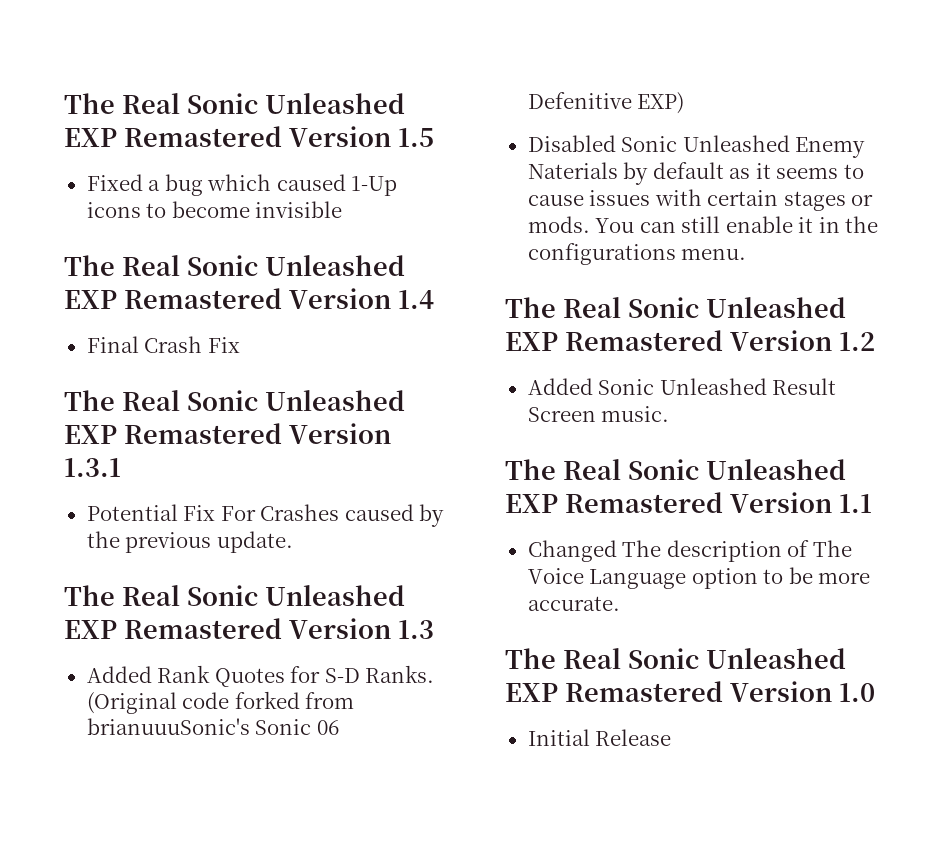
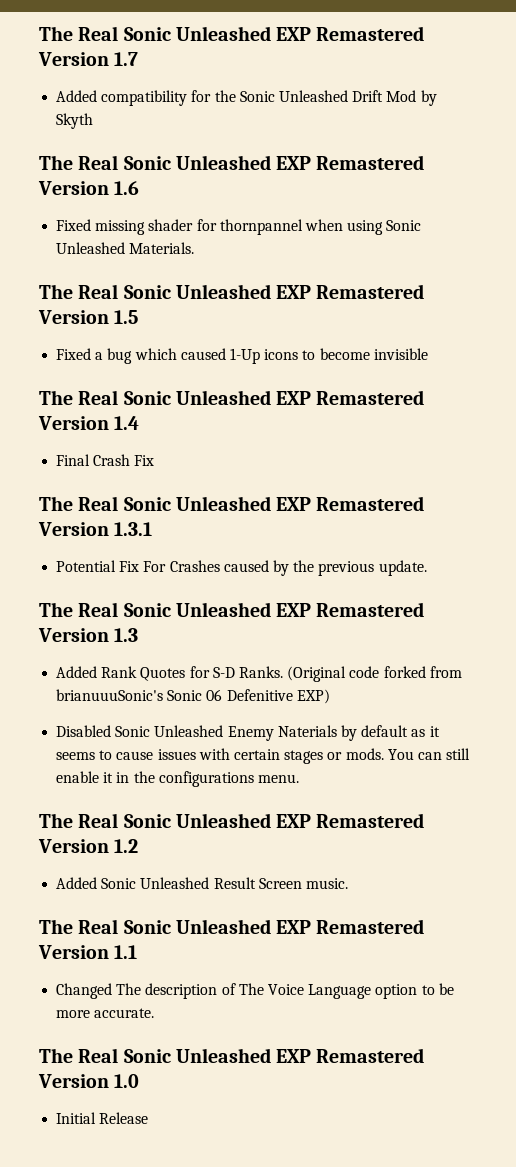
[64,93,405,114] [64,126,391,147] The Real Sonic Unleashed EXP Remastered Version -> [39,26,425,41] [38,52,139,66] [56,90,437,106] [56,113,94,129] [39,155,425,170] [38,181,140,195] [56,219,422,235] [56,242,195,254] [39,284,425,299] [38,310,109,324] The Real Sonic Unleashed EXP Remastered Version 1.7 // Added compatibility for the Sonic Unleashed Drift Mod by Skyth // The Real Sonic Unleashed EXP Remastered Version 1.6 // Fixed missing shader for thornpannel when using Sonic Unleashed Materials. // The Real Sonic Unleashed EXP Remastered Version

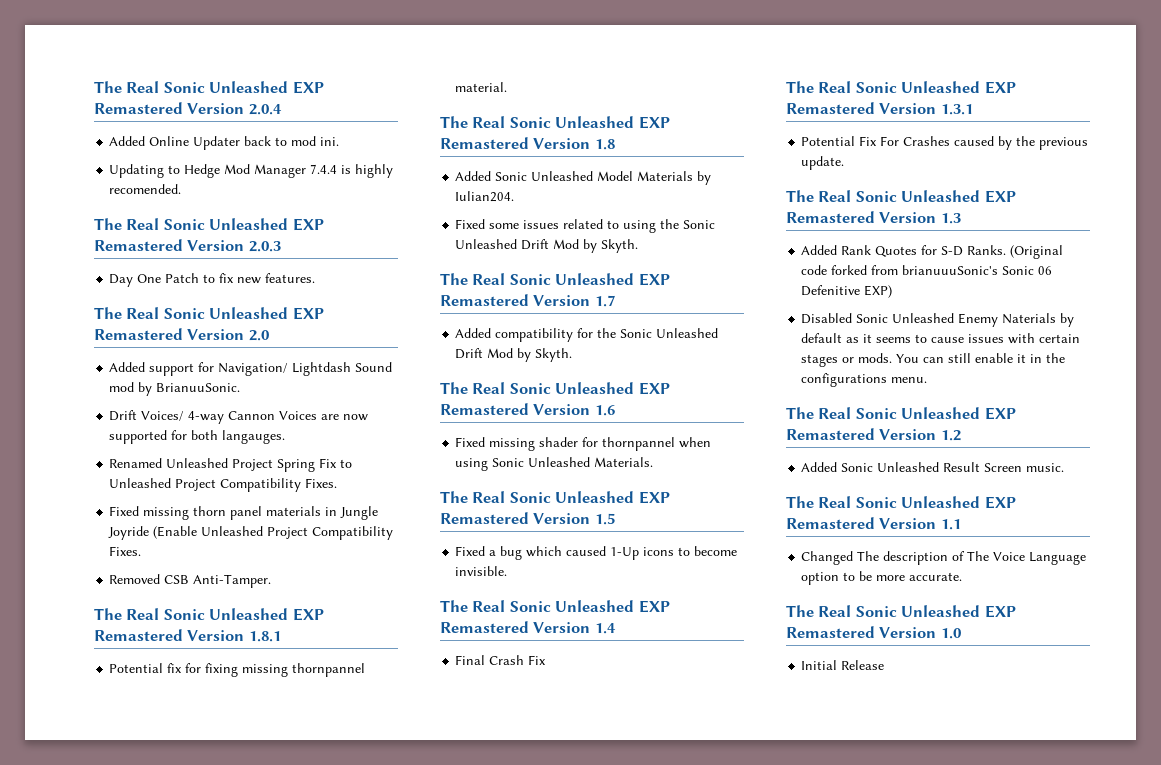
[39,26,425,41] [38,52,109,66] The Real Sonic Unleashed EXP Remastered Version -> [94,81,324,94] [94,102,282,115] [109,136,340,150] [109,164,394,178] [109,184,182,194] [94,218,324,231] [94,239,281,252] [109,273,316,287] [94,307,324,320] [94,328,269,341] [109,362,393,376] [109,382,241,396] [109,410,369,424] [109,430,286,444] [109,458,353,472] [109,478,338,492] [109,506,379,520] [108,526,394,540] [109,546,142,556] [109,574,272,588] [94,608,324,621] [94,629,281,642] [109,663,366,677] [455,82,508,92] [440,116,670,129] [440,137,615,150] [455,171,712,185] [455,191,515,202] [455,219,716,233] [455,239,639,253] [440,273,670,286] [440,294,591,306] The Real Sonic Unleashed EXP Remastered Version 2.0.4 // Added Online Updater back to mod ini. // Updating to Hedge Mod Manager 7.4.4 is highly recomended. // The Real Sonic Unleashed EXP Remastered Version 2.0.3 // Day One Patch to fix new features. // The Real Sonic Unleashed EXP Remastered Version 2.0 // Added support for Navigation/ Lightdash Sound mod by BrianuuSonic. // Drift Voices/ 4-way Cannon Voices are now supported for both langauges. // Renamed Unleashed Project Spring Fix to Unleashed Project Compatibility Fixes. // Fixed missing thorn panel materials in Jungle Joyride (Enable Unleashed Project Compatibility Fixes. // Removed CSB Anti-Tamper. // The Real Sonic Unleashed EXP Remastered Version 1.8.1 // Potential fix for fixing missing thornpannel material. // The Real Sonic Unleashed EXP Remastered Version 1.8 // Added Sonic Unleashed Model Materials by Iulian204. // Fixed some issues related to using the Sonic Unleashed Drift Mod by Skyth. // The Real Sonic Unleashed EXP Remastered Version
[56,113,94,129] Skyth -> [535,348,573,362] Skyth.
[373,348,428,360] invisible -> [455,566,508,576] invisible.

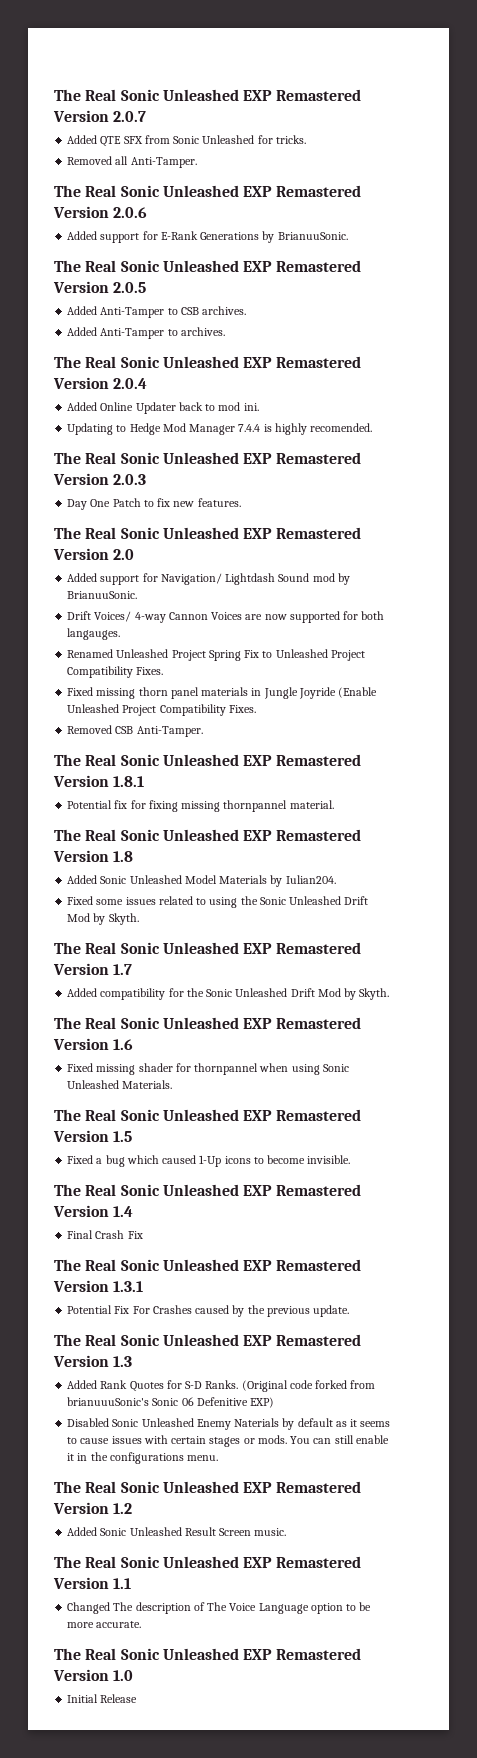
[94,81,324,94] [94,102,245,114] The Real Sonic Unleashed EXP Remastered Version -> [54,89,361,101] [53,110,147,122] [67,135,306,147] [67,156,197,168] [54,185,361,197] [53,206,148,218] [67,231,348,243] [54,260,361,272] [53,281,147,293] [67,306,247,318] [67,327,225,339] [54,356,361,368] [53,377,109,389] The Real Sonic Unleashed EXP Remastered Version 2.0.7 // Added QTE SFX from Sonic Unleashed for tricks. // Removed all Anti-Tamper. // The Real Sonic Unleashed EXP Remastered Version 2.0.6 // Added support for E-Rank Generations by BrianuuSonic. // The Real Sonic Unleashed EXP Remastered Version 2.0.5 // Added Anti-Tamper to CSB archives. // Added Anti-Tamper to archives. // The Real Sonic Unleashed EXP Remastered Version

